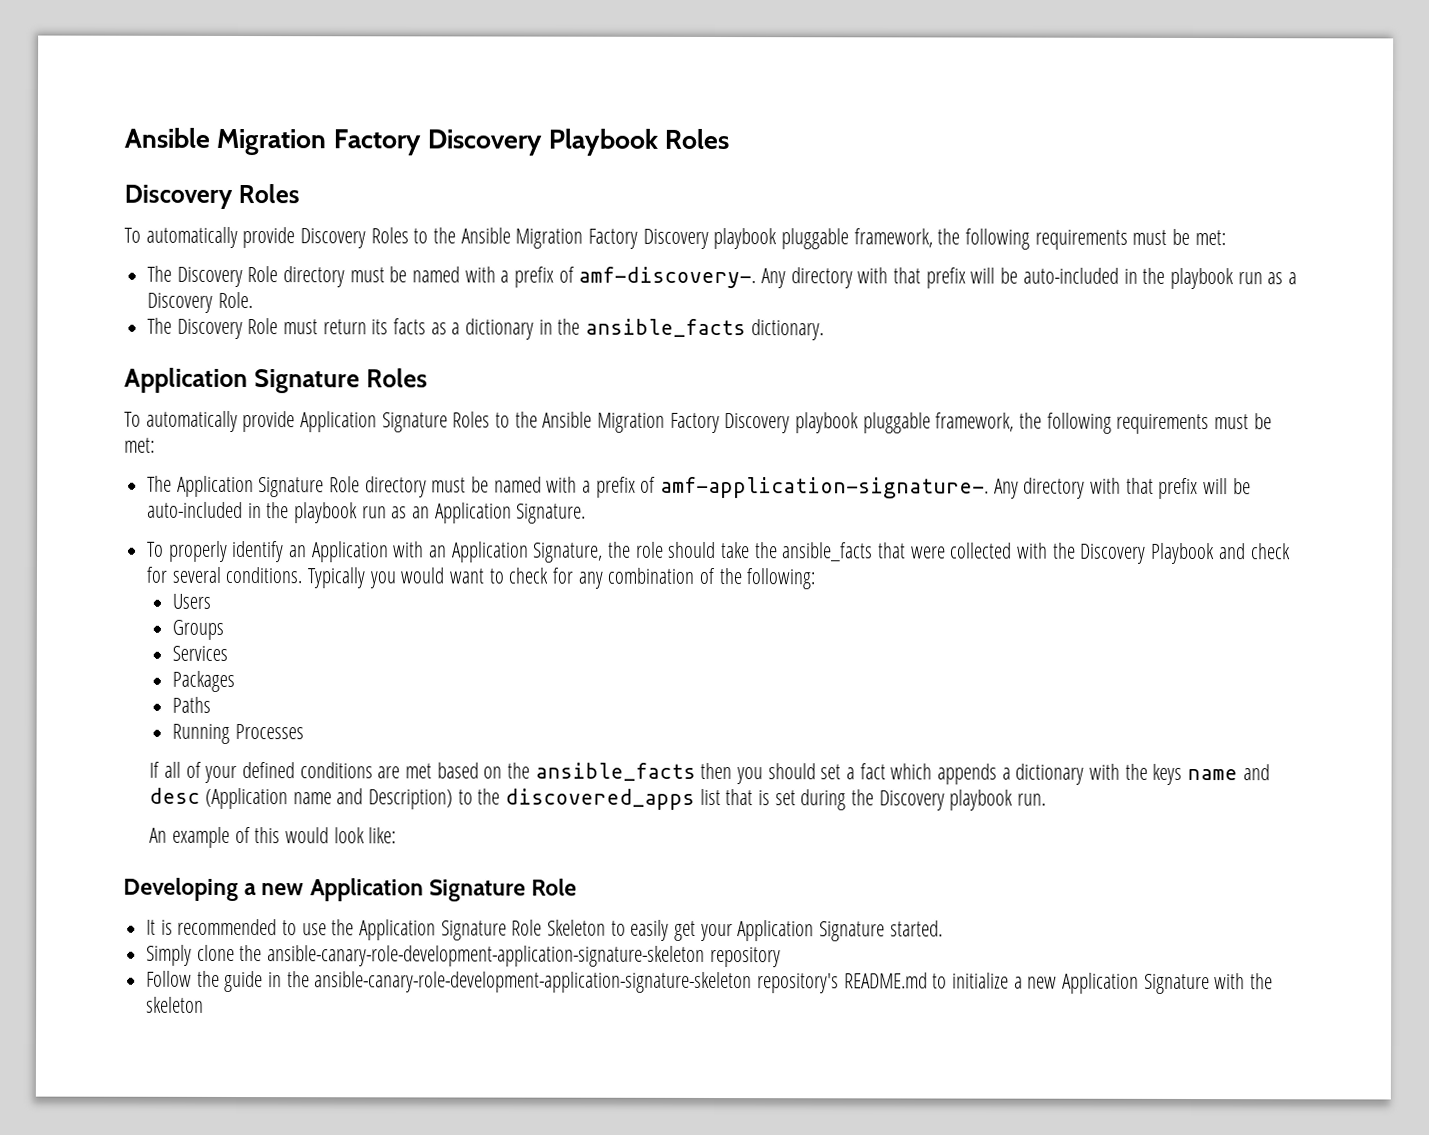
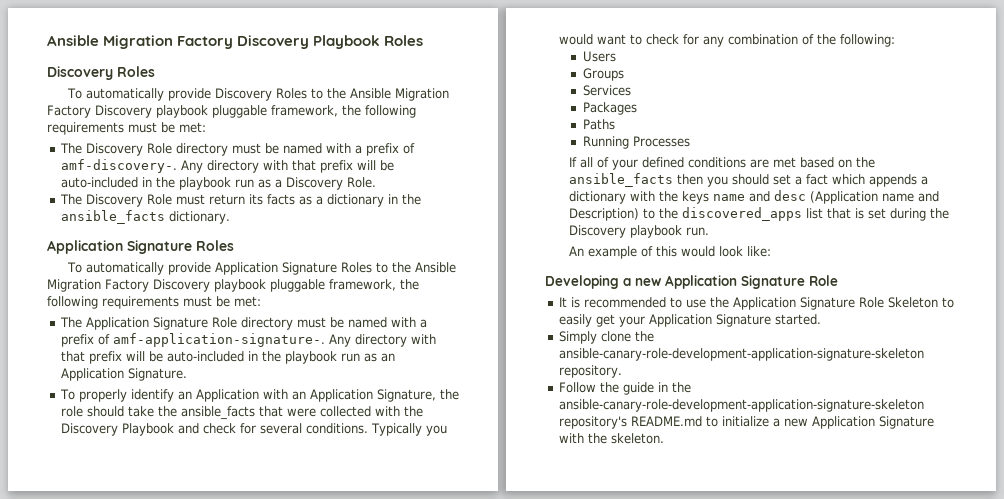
[709,946,781,968] repository -> [558,365,622,378] repository.
[146,996,205,1013] skeleton -> [610,433,664,444] skeleton.

